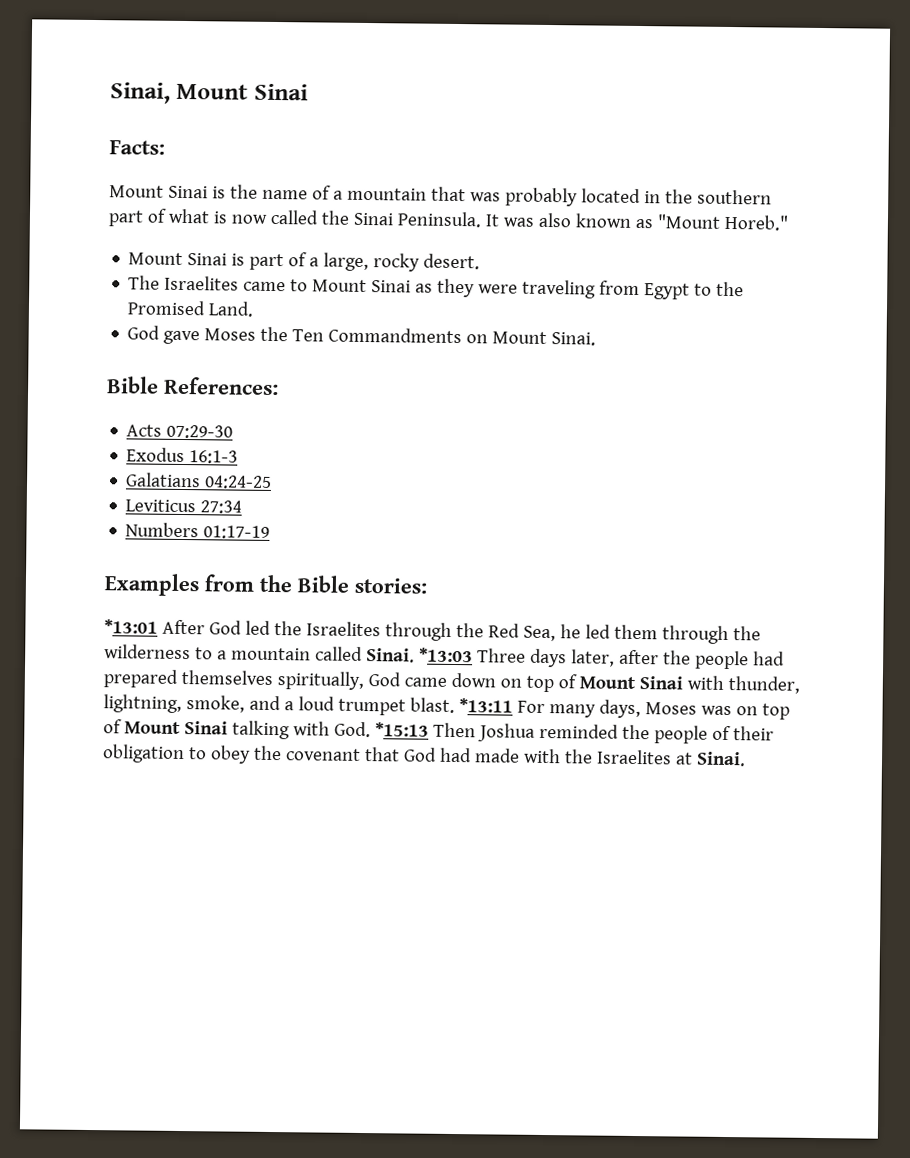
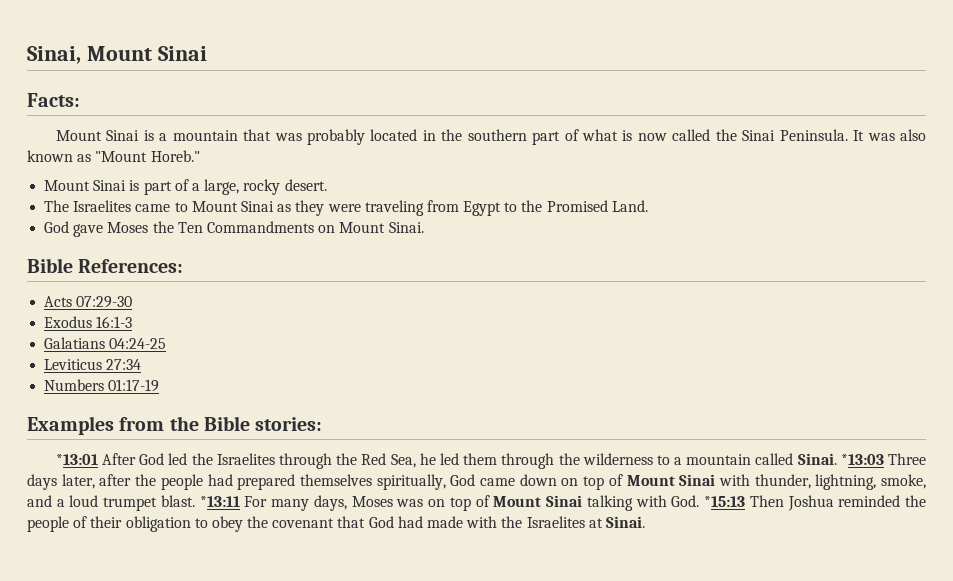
[229,184,331,200] the name of -> (154, 135) none

